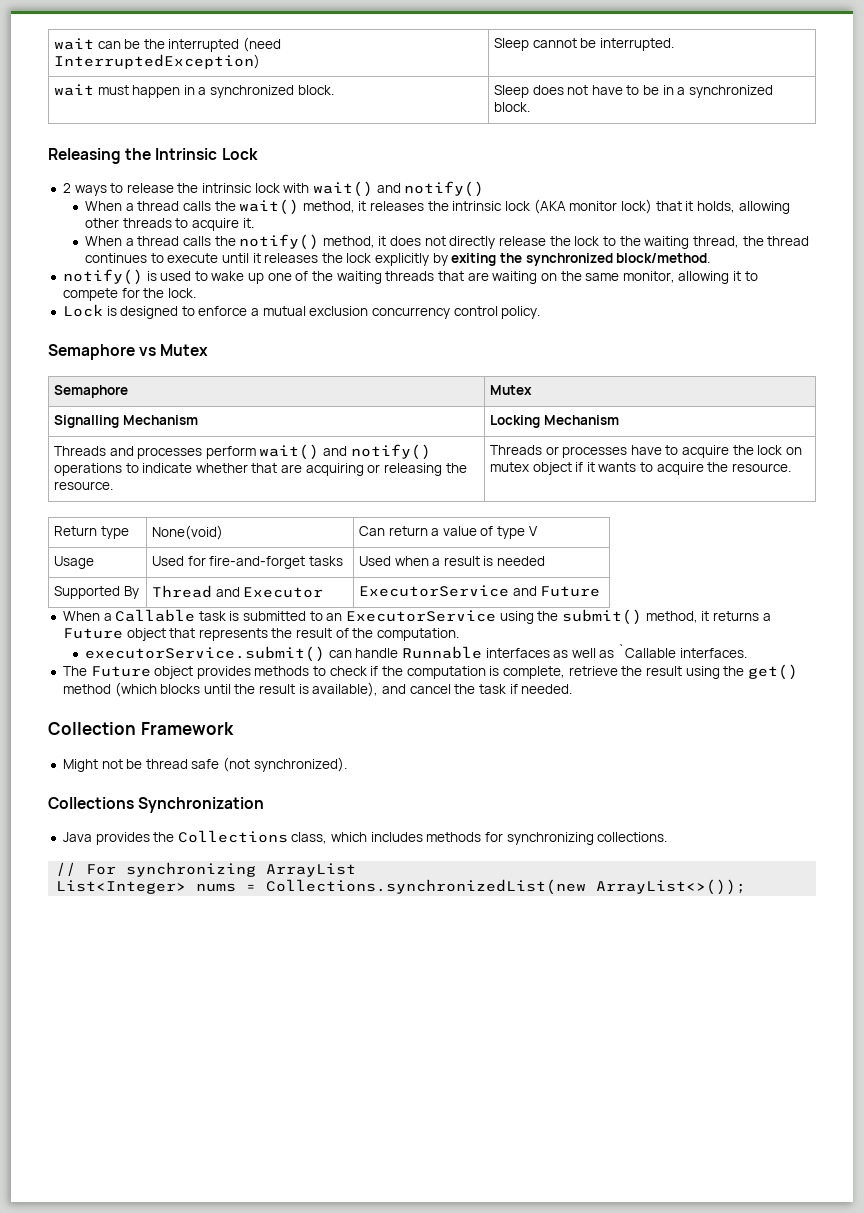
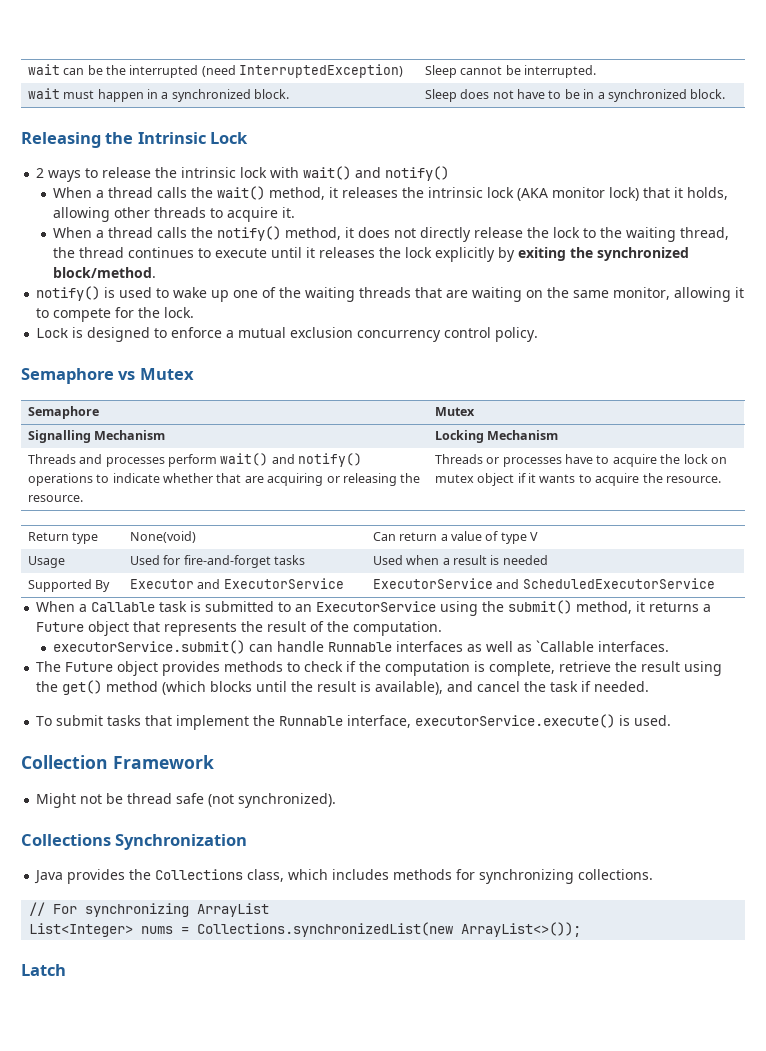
[151,585,324,598] Thread and Executor -> [129,578,344,589] Executor and ExecutorService
[540,586,601,597] Future -> [522,578,715,589] ScheduledExecutorService
(573, 689) none -> [36,714,672,730] // To submit tasks that implement the Runnable interface, executorService.execute() is used.
(747, 887) none -> [21,964,66,976] // Latch

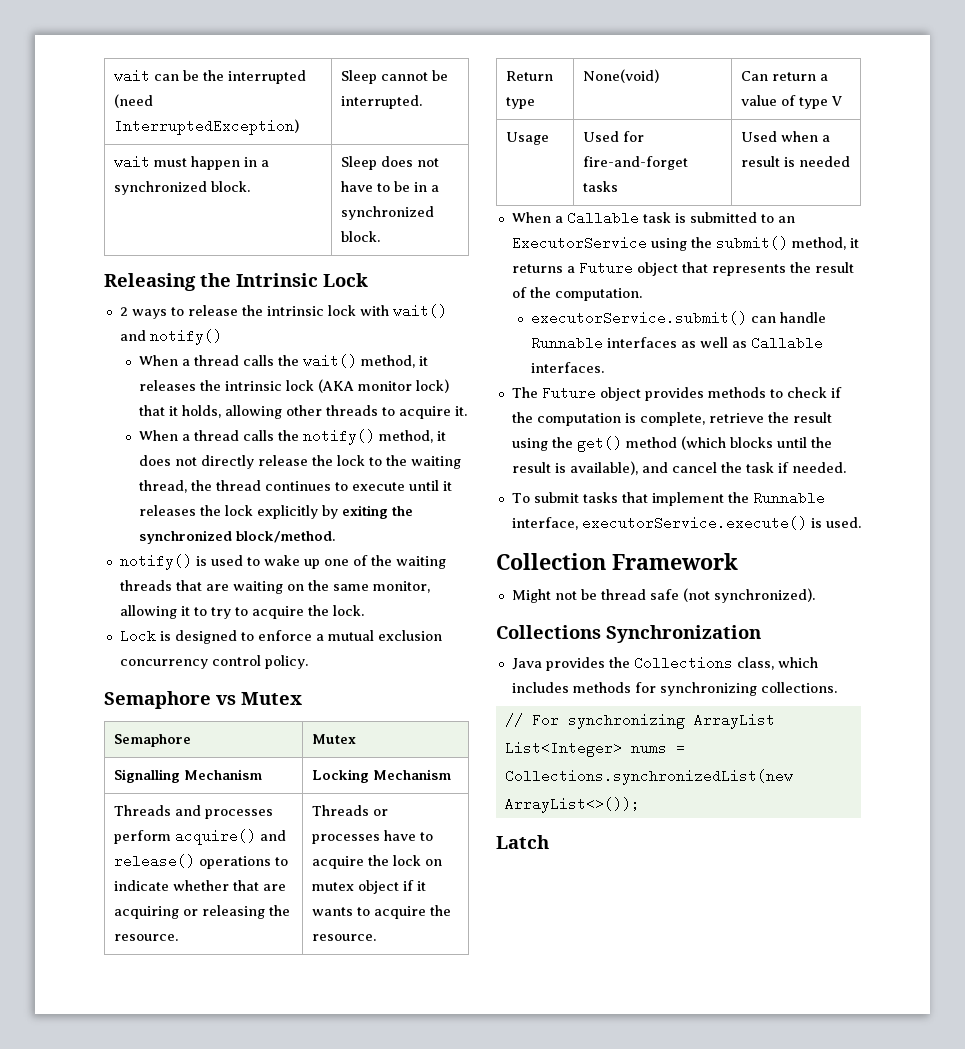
[53,307,135,322] compete for -> [210,606,304,619] try to acquire
[220,453,363,467] wait() and notify() -> [174,829,286,845] [113,854,195,868] acquire() and release()
[27,579,111,592] [129,578,344,589] [372,578,715,589] // Supported By | Executor and ExecutorService | ExecutorService and ScheduledExecutorService -> (850, 161) none
[536,640,595,652] `Callable -> [750,336,823,350] Callable

